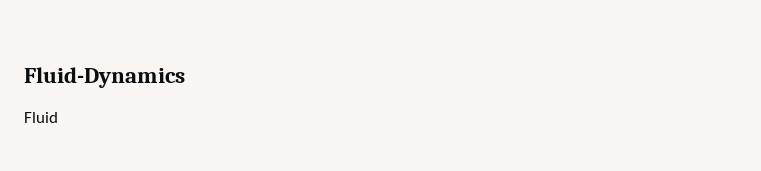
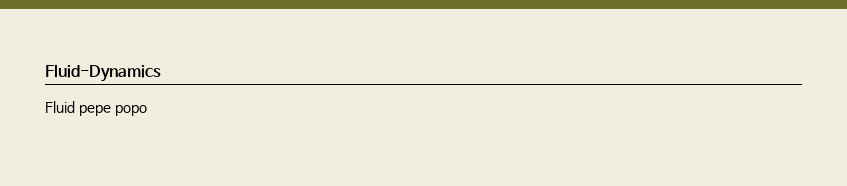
(58, 117) none -> [78,105,147,116] pepe popo

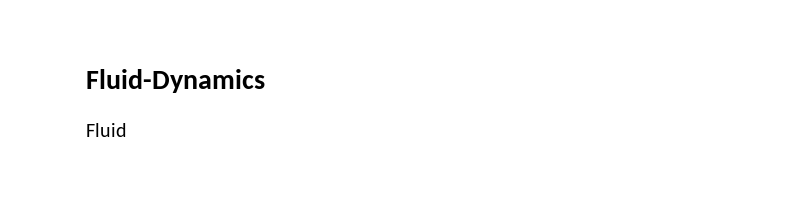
[78,105,147,116] pepe popo -> (127, 130) none

